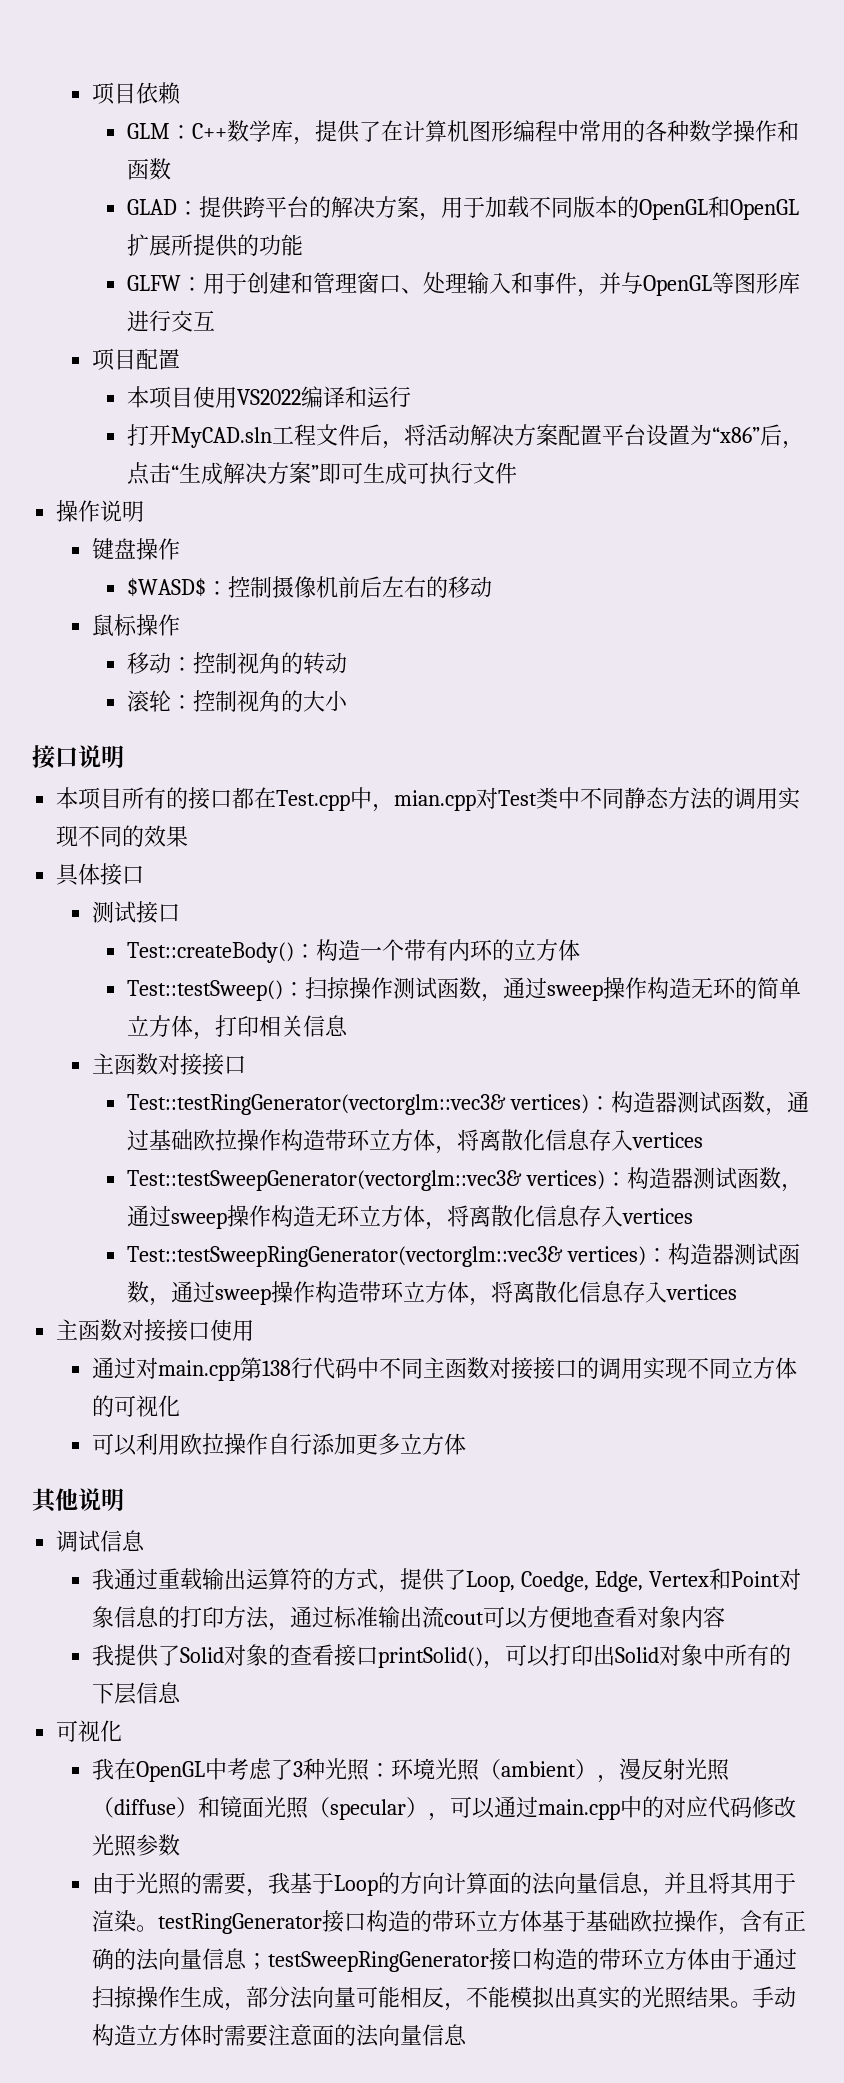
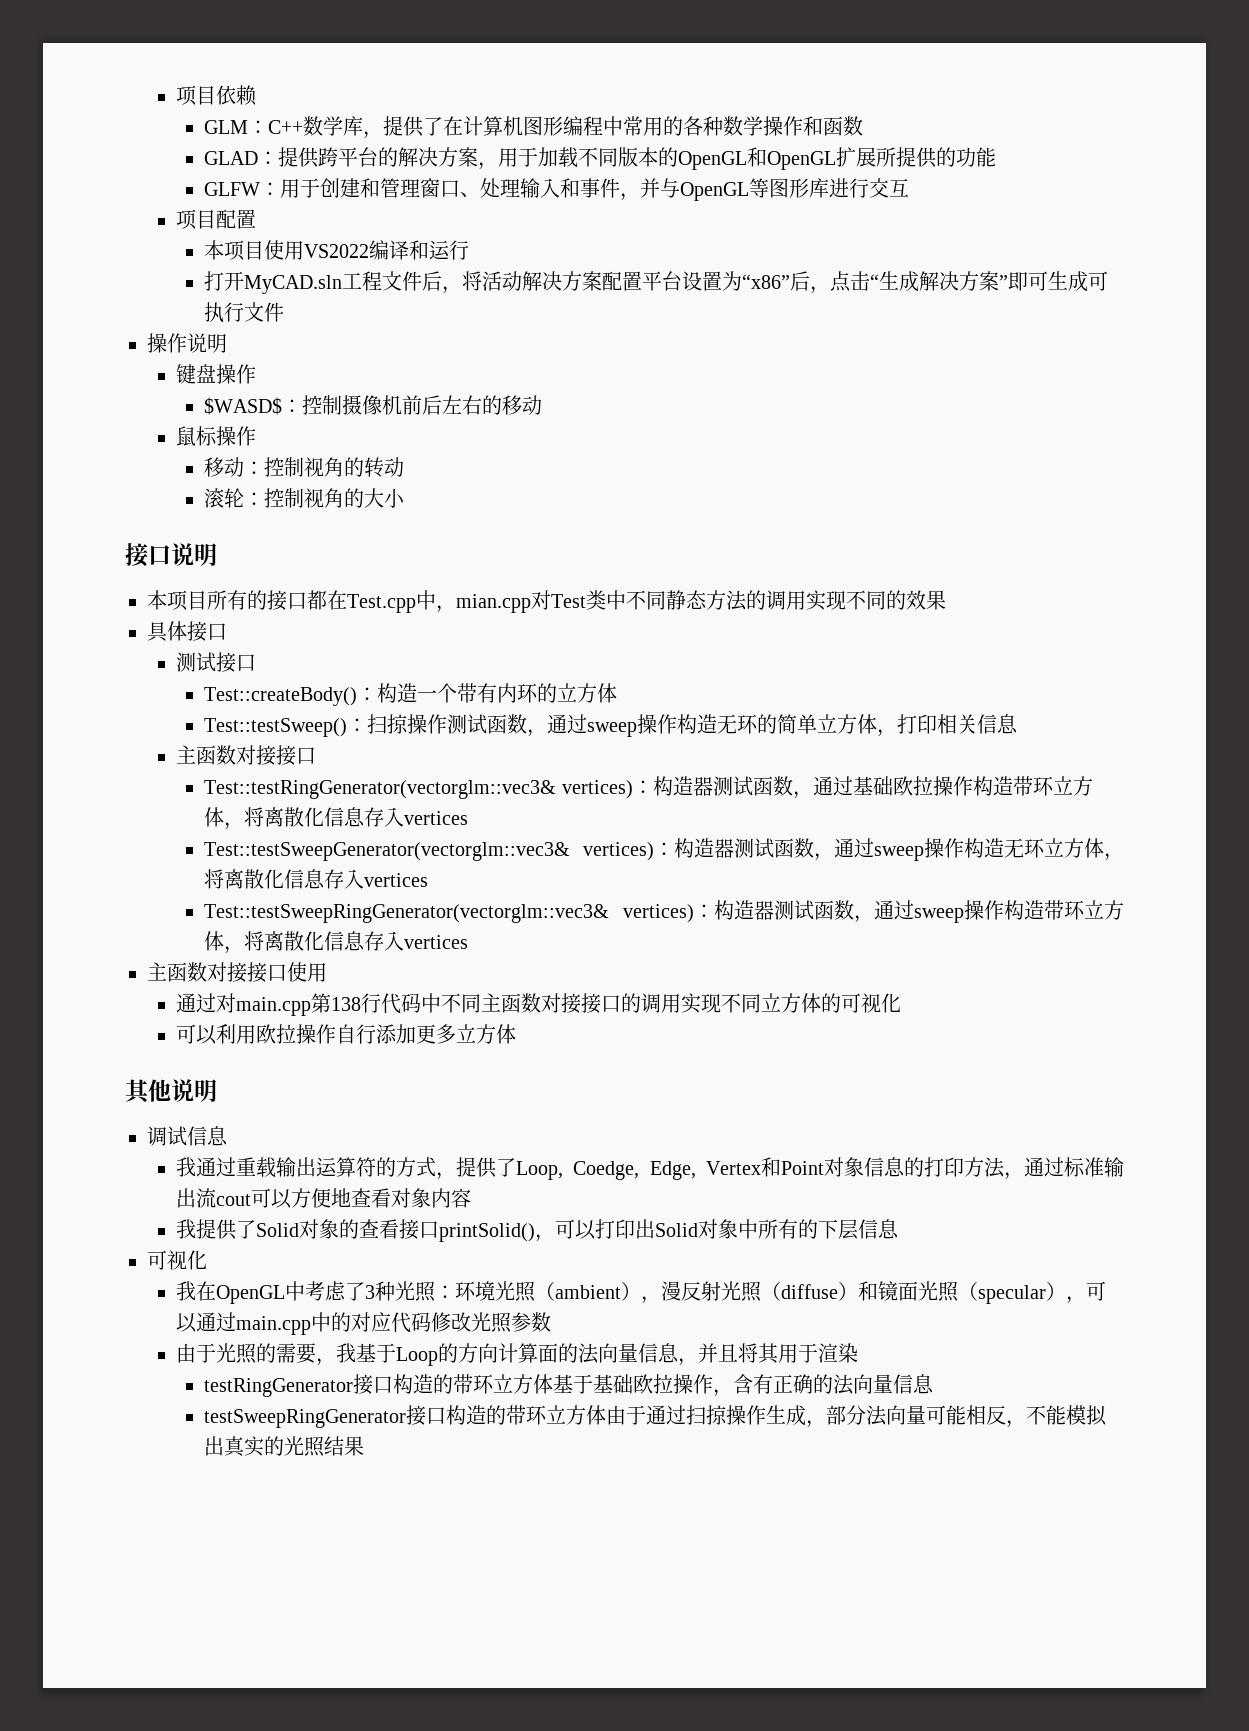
[135,1925,158,1932] 。 -> (858, 1353) //
[245,1953,268,1970] ； -> (935, 1384) //
[729,1986,796,2008] [91,2024,467,2047] 。手动构造立方体时需要注意面的法向量信息 -> (365, 1446) none

